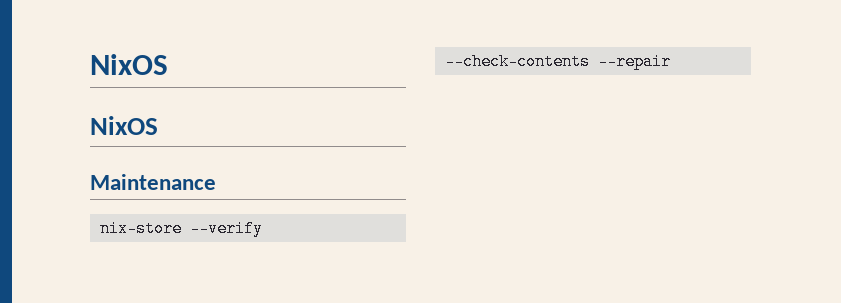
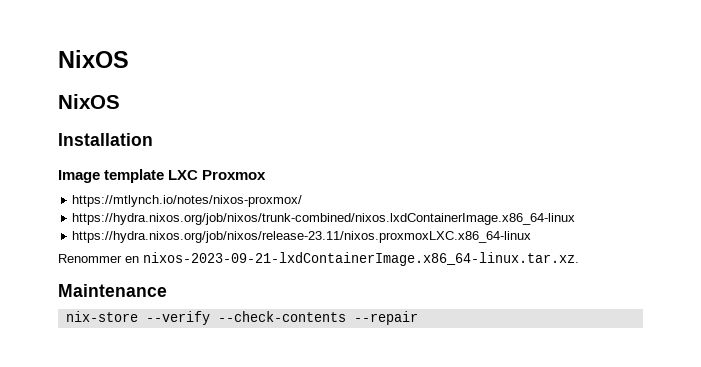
(158, 125) none -> [58,133,153,146] [58,169,267,183] [72,195,303,207] [72,213,576,225] [72,231,532,243] [58,252,579,266] // Installation // Image template LXC Proxmox // https://mtlynch.io/notes/nixos-proxmox/ // https://hydra.nixos.org/job/nixos/trunk-combined/nixos.lxdContainerImage.x86_64-linux // https://hydra.nixos.org/job/nixos/release-23.11/nixos.proxmoxLXC.x86_64-linux // Renommer en nixos-2023-09-21-lxdContainerImage.x86_64-linux.tar.xz.

